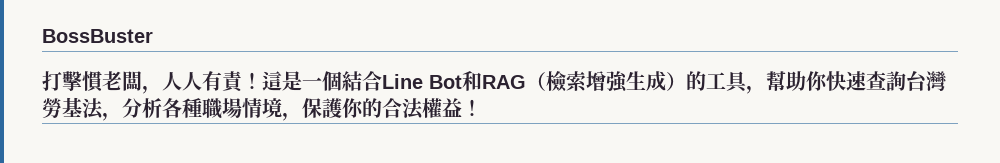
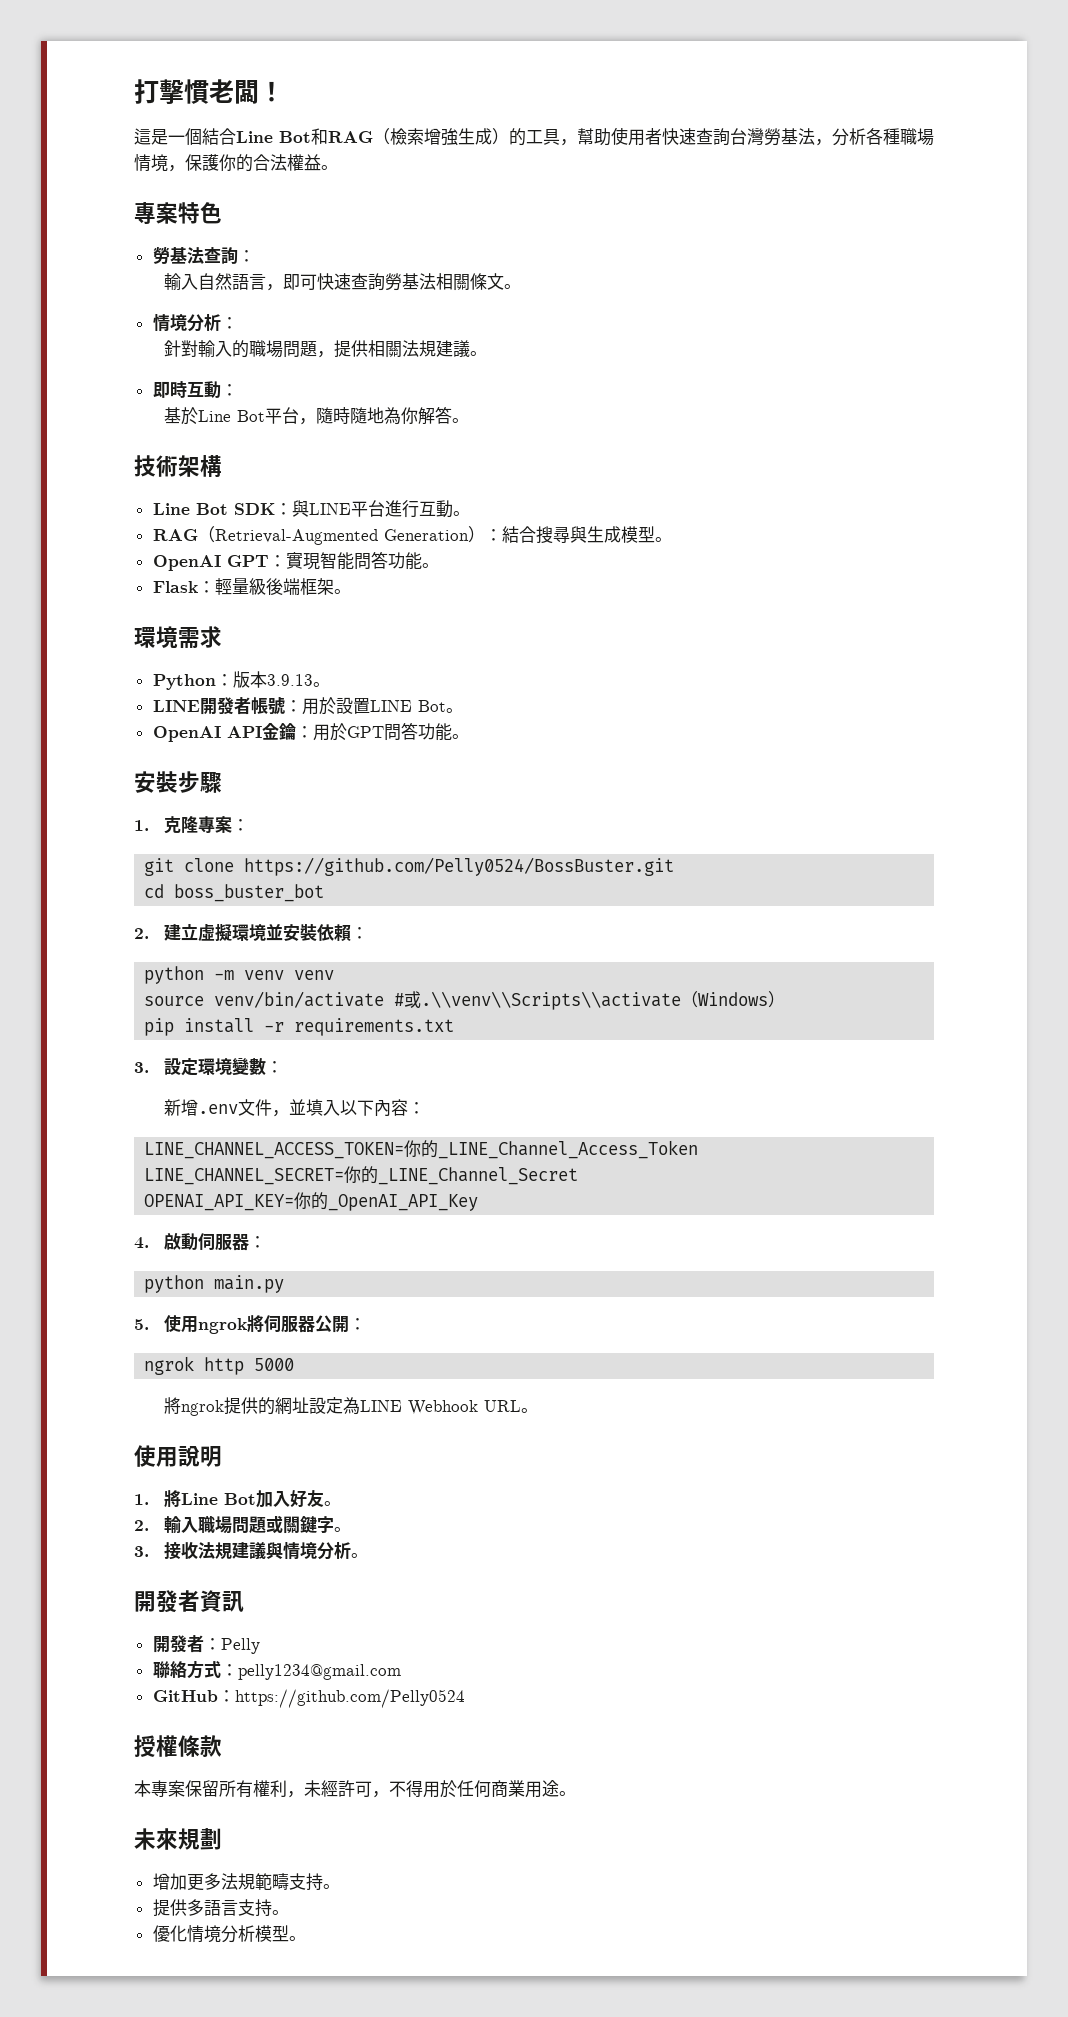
[42,29,153,43] BossBuster // -> (134, 91) none
[142,71,262,94] ，人人有責！ -> [259,81,284,102] ！ //
[806,71,828,91] 你 -> [611,127,662,146] 使用者
[462,99,482,117] ！ -> [321,165,338,170] [134,202,222,224] [152,247,255,264] [164,273,522,291] [152,313,238,332] [164,340,488,358] [152,381,238,398] [164,406,470,425] [134,455,222,477] [152,500,470,518] [152,526,672,545] [152,551,439,571] [152,578,351,595] [134,626,222,649] [152,671,330,690] [152,697,463,715] [152,722,469,742] [134,771,222,793] [134,816,250,834] [144,857,675,876] [144,884,325,902] [134,923,369,942] [144,966,335,984] [144,991,786,1010] [144,1018,455,1036] [134,1058,284,1076] [164,1099,426,1117] [144,1140,699,1159] [144,1166,579,1185] [144,1192,479,1211] [134,1233,267,1251] [144,1275,285,1293] [134,1315,367,1334] [144,1356,295,1375] [164,1397,539,1416] [134,1445,222,1467] [134,1490,342,1508] [134,1515,352,1534] [134,1541,369,1560] [134,1590,244,1613] [152,1635,260,1654] [152,1660,401,1680] [152,1689,465,1708] [134,1735,222,1757] [134,1780,576,1798] [134,1828,222,1850] [152,1873,340,1891] [152,1899,289,1917] [152,1925,306,1943] 。 // 專案特色 // 勞基法查詢： // 輸入自然語言，即可快速查詢勞基法相關條文。 // 情境分析： // 針對輸入的職場問題，提供相關法規建議。 // 即時互動： // 基於Line Bot平台，隨時隨地為你解答。 // 技術架構 // Line Bot SDK：與LINE平台進行互動。 // RAG（Retrieval-Augmented Generation）：結合搜尋與生成模型。 // OpenAI GPT：實現智能問答功能。 // Flask：輕量級後端框架。 // 環境需求 // Python：版本3.9.13。 // LINE開發者帳號：用於設置LINE Bot。 // OpenAI API金鑰：用於GPT問答功能。 // 安裝步驟 // 1.克隆專案： // git clone https://github.com/Pelly0524/BossBuster.git // cd boss_buster_bot // 2.建立虛擬環境並安裝依賴： // python -m venv venv // source venv/bin/activate #或.\\venv\\Scripts\\activate（Windows） // pip install -r requirements.txt // 3.設定環境變數： // 新增.env文件，並填入以下內容： // LINE_CHANNEL_ACCESS_TOKEN=你的_LINE_Channel_Access_Token // LINE_CHANNEL_SECRET=你的_LINE_Channel_Secret // OPENAI_API_KEY=你的_OpenAI_API_Key // 4.啟動伺服器： // python main.py // 5.使用ngrok將伺服器公開： // ngrok http 5000 // 將ngrok提供的網址設定為LINE Webhook URL。 // 使用說明 // 1.將Line Bot加入好友。 // 2.輸入職場問題或關鍵字。 // 3.接收法規建議與情境分析。 // 開發者資訊 // 開發者：Pelly // 聯絡方式：pelly1234@gmail.com // GitHub：https://github.com/Pelly0524 // 授權條款 // 本專案保留所有權利，未經許可，不得用於任何商業用途。 // 未來規劃 // 增加更多法規範疇支持。 // 提供多語言支持。 // 優化情境分析模型。

